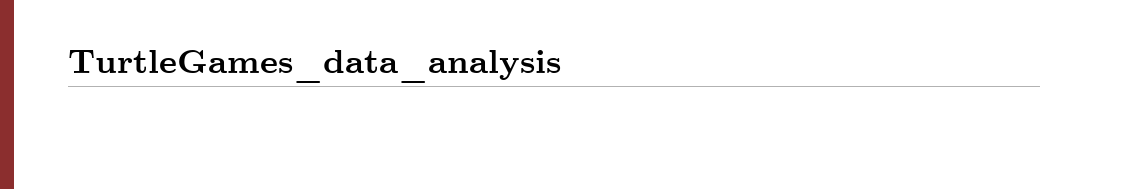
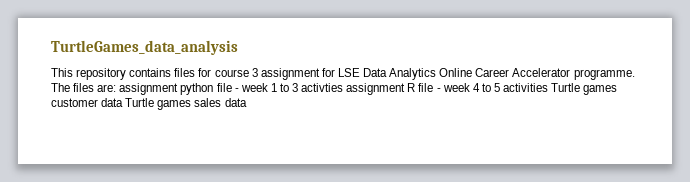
(561, 66) none -> [51,68,635,80] [51,83,618,95] [51,98,247,110] // This repository contains files for course 3 assignment for LSE Data Analytics Online Career Accelerator programme. The files are: assignment python file - week 1 to 3 activties assignment R file - week 4 to 5 activities Turtle games customer data Turtle games sales data

